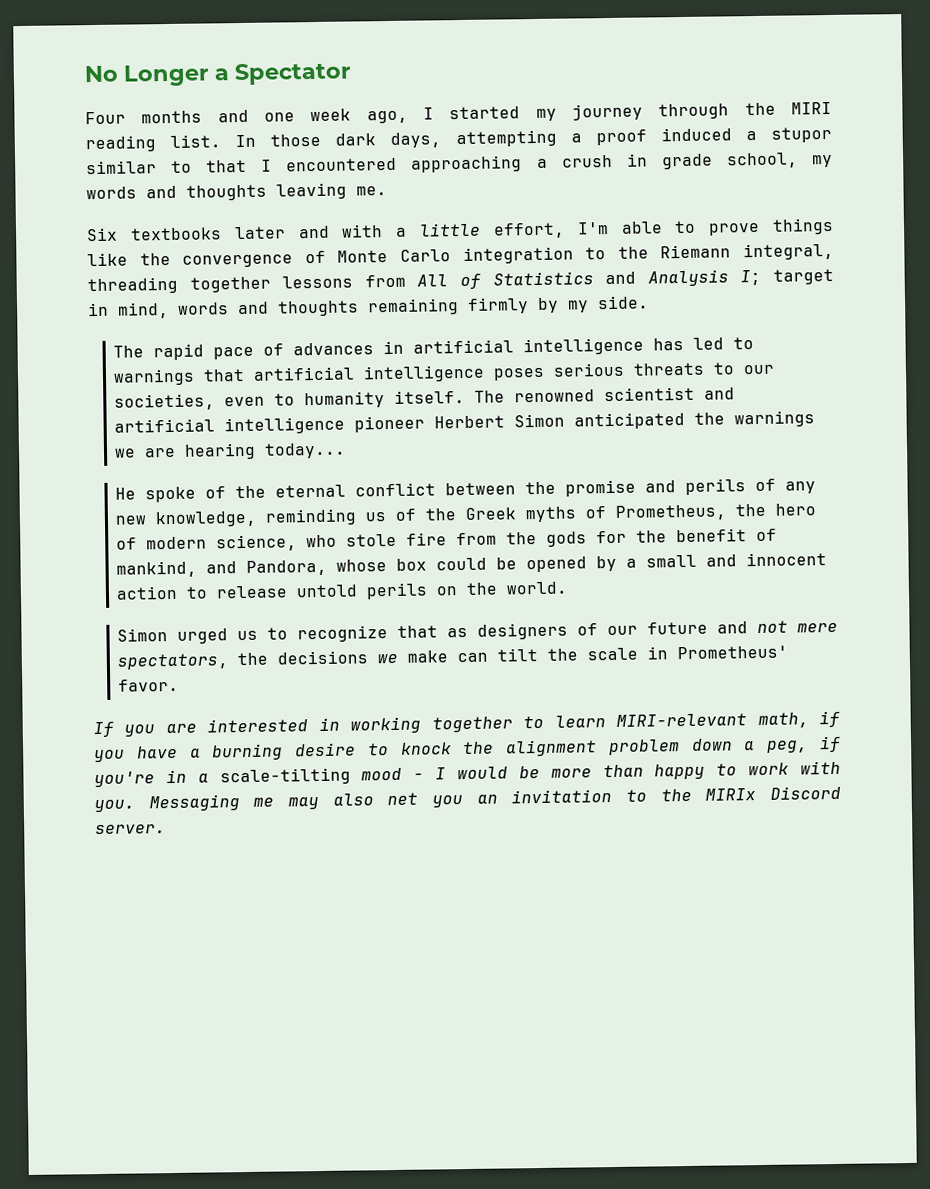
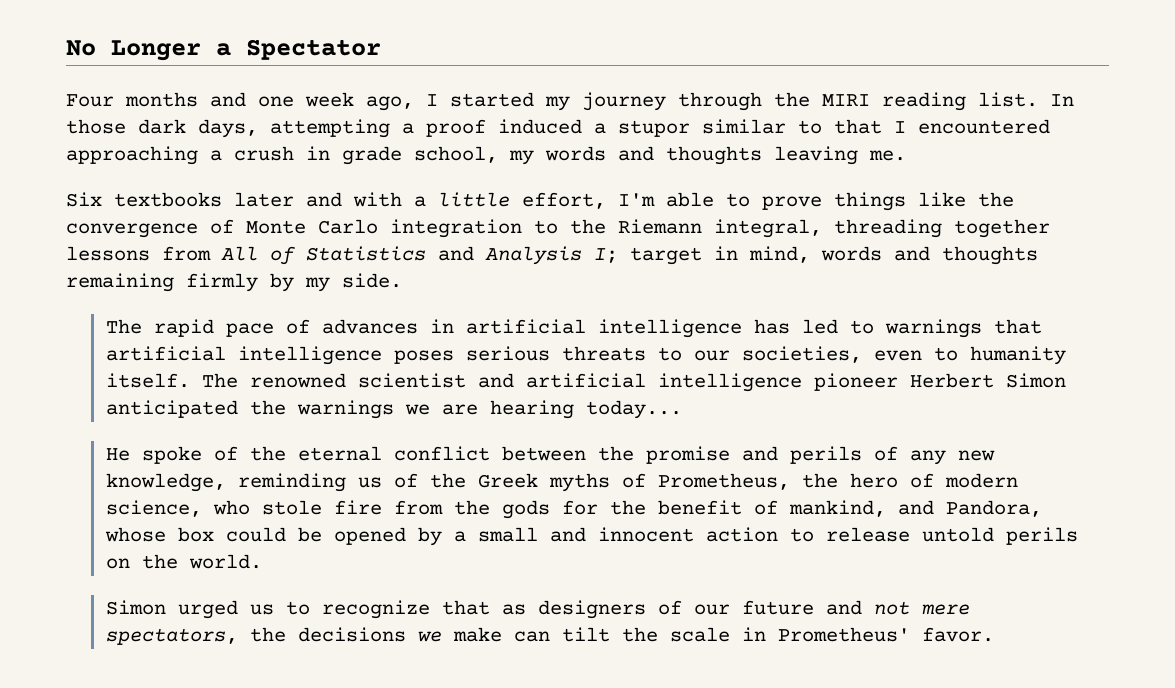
[93,710,841,738] [94,735,841,763] [94,760,841,788] [94,785,841,813] [95,824,166,835] // If you are interested in working together to learn MIRI-relevant math, if you have a burning desire to knock the alignment problem down a peg, if you're in a scale-tilting mood - I would be more than happy to work with you. Messaging me may also net you an invitation to the MIRIx Discord server. -> (994, 634) none

